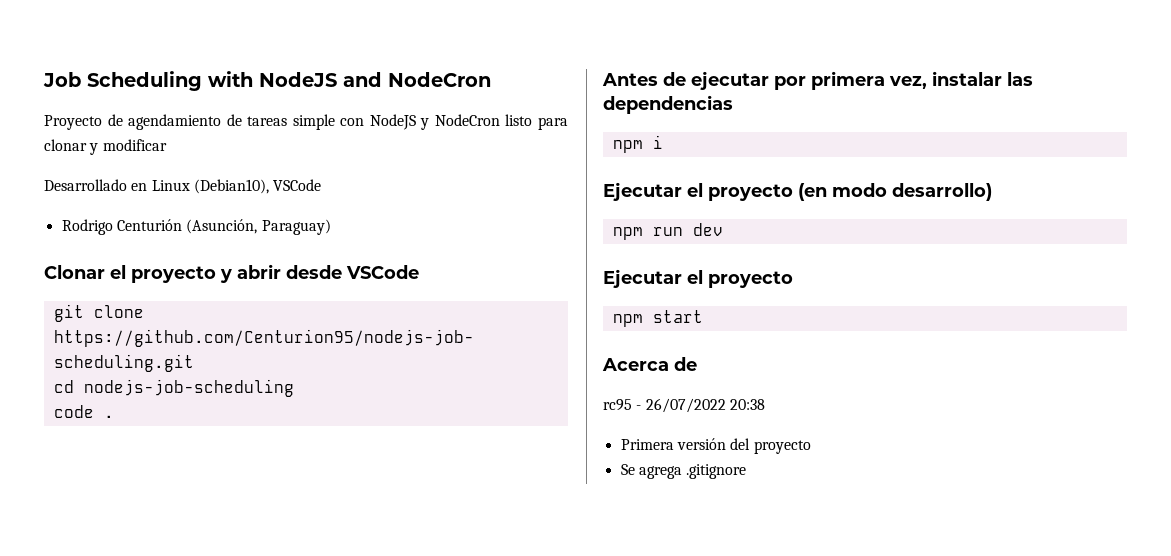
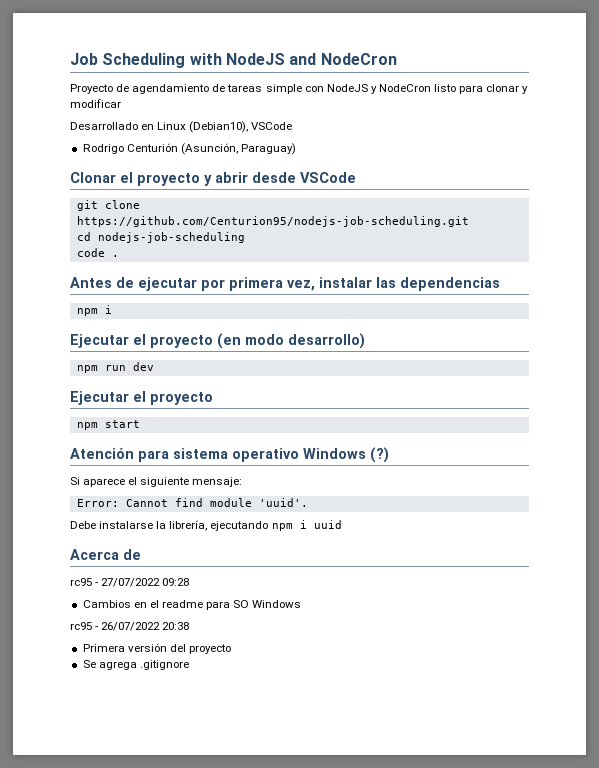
[602,357,697,371] Acerca de -> [70,447,389,463] [70,477,243,487] [76,498,308,507] [70,520,342,531] [70,549,141,560] [70,578,190,587] [82,600,302,610] Atención para sistema operativo Windows (?) // Si aparece el siguiente mensaje: // Error: Cannot find module 'uuid'. // Debe instalarse la librería, ejecutando npm i uuid // Acerca de // rc95 - 27/07/2022 09:28 // Cambios en el readme para SO Windows

